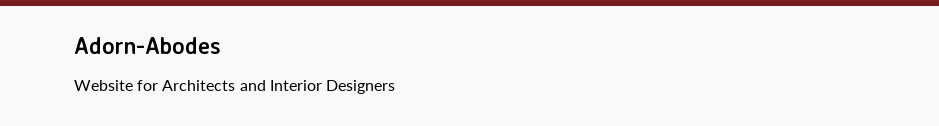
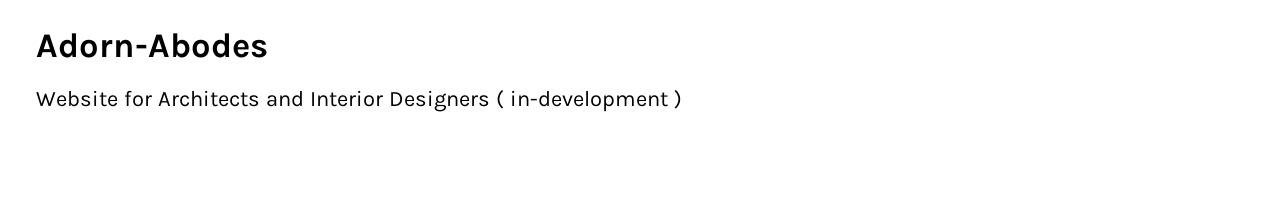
(395, 87) none -> [495,90,682,112] ( in-development )

